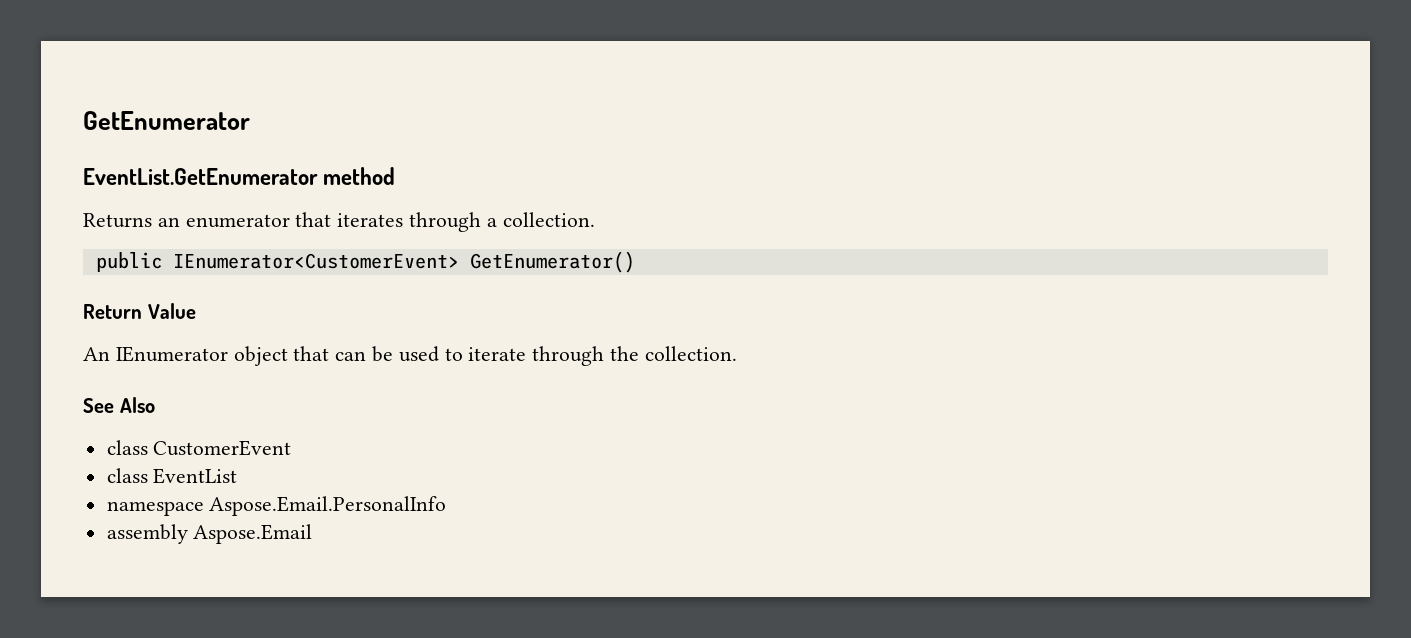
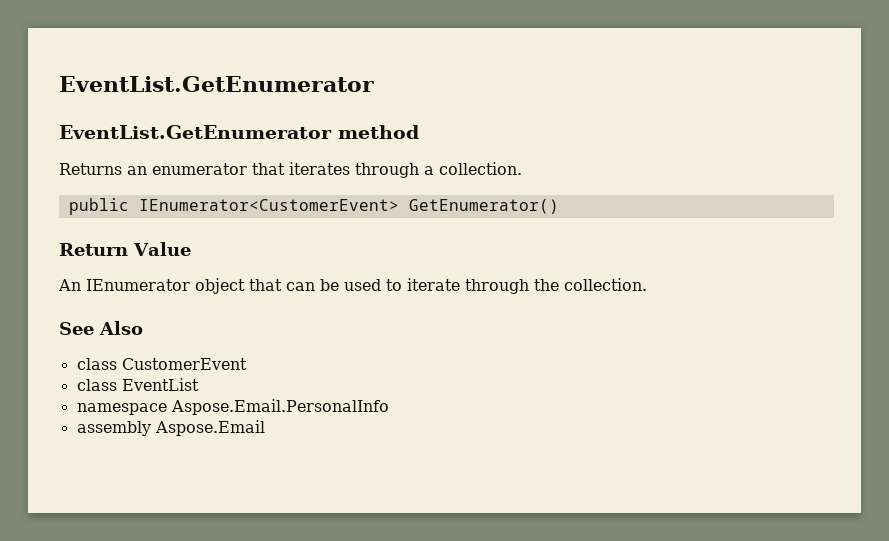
[83,111,250,130] GetEnumerator -> [59,76,374,92] EventList.GetEnumerator

